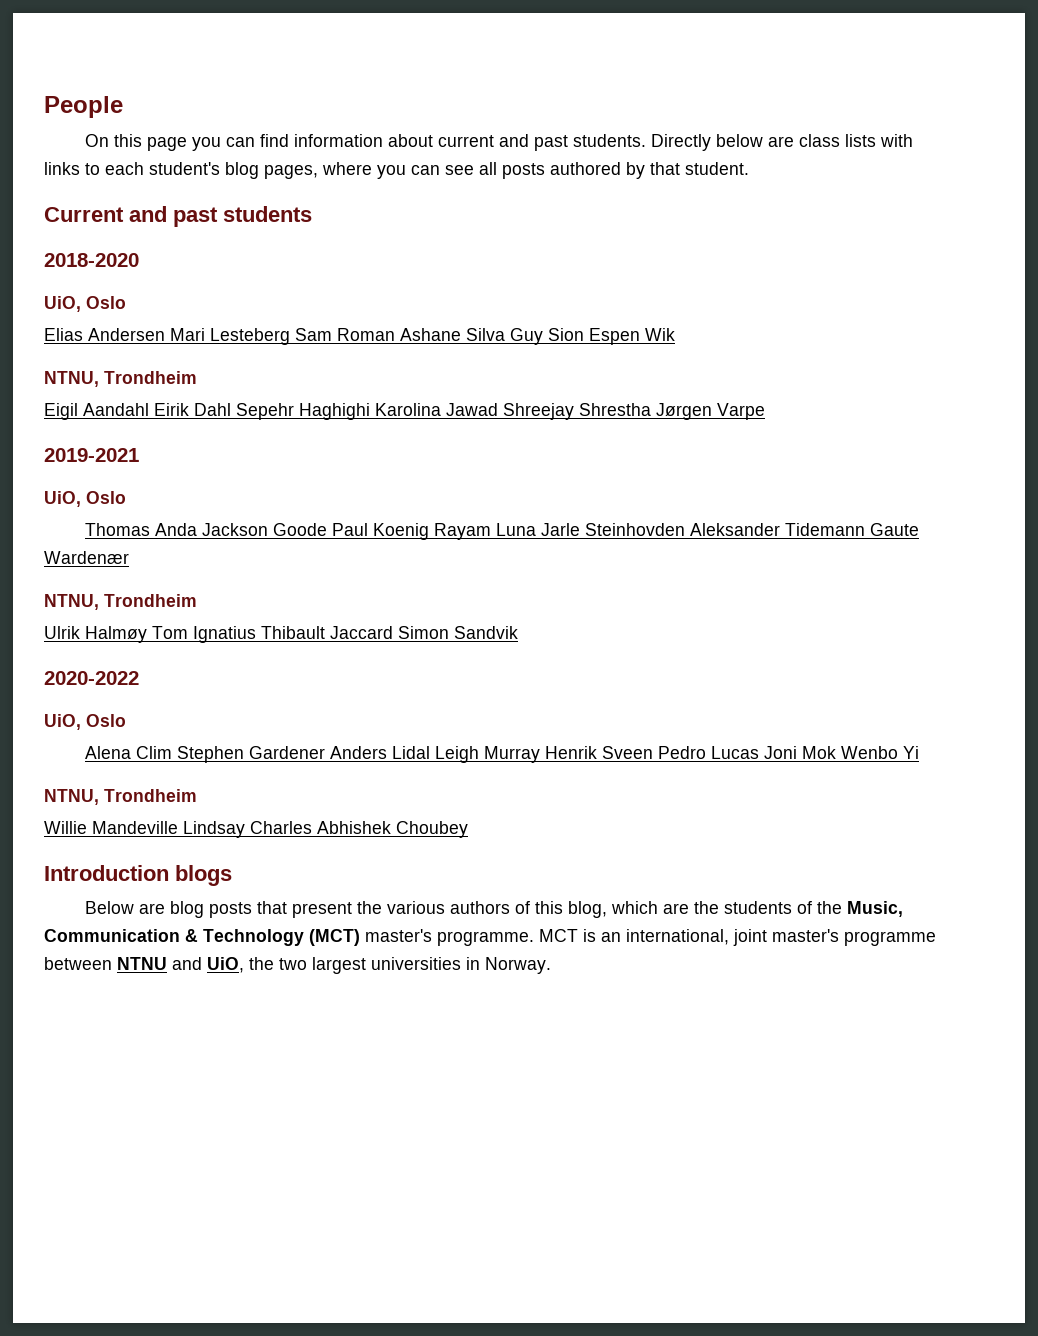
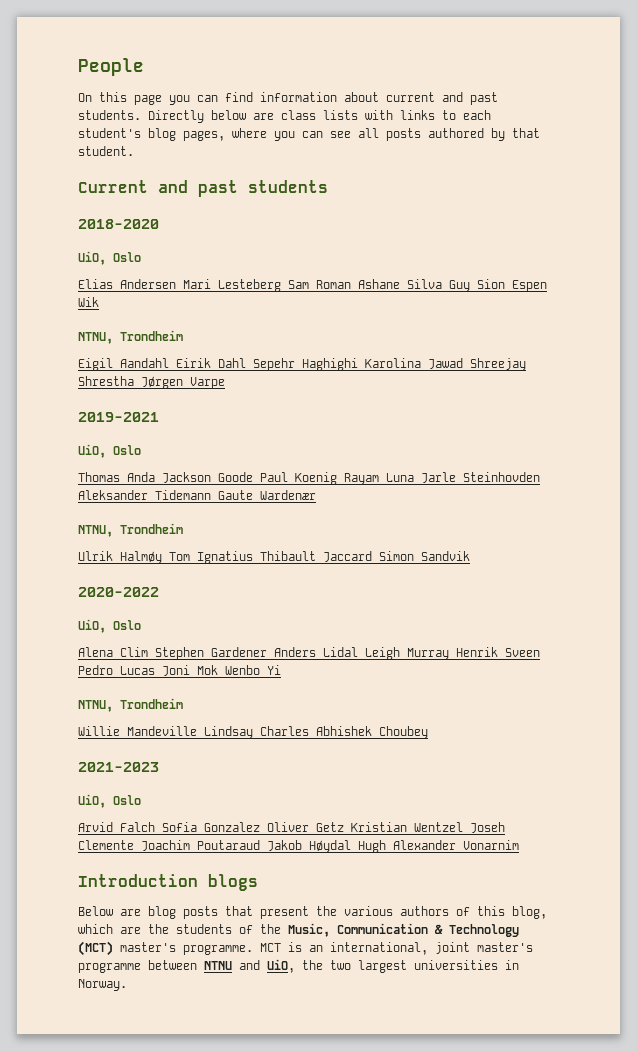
(468, 829) none -> [78,762,159,772] [78,794,141,808] [78,822,505,833] [78,840,519,853] // 2021-2023 // UiO, Oslo // Arvid Falch Sofia Gonzalez Oliver Getz Kristian Wentzel Joseh Clemente Joachim Poutaraud Jakob Høydal Hugh Alexander Vonarnim

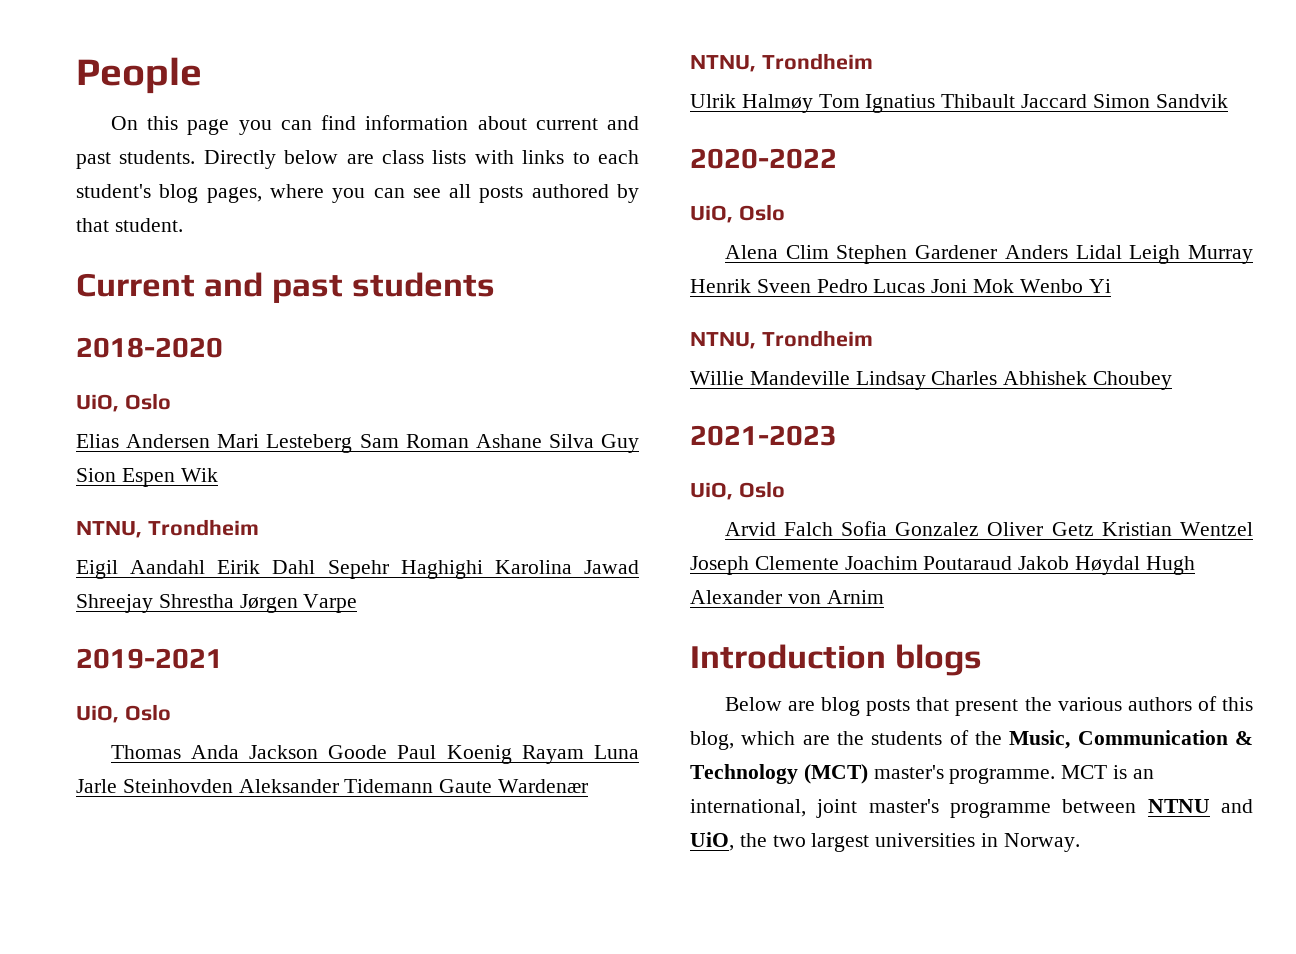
[470,822,505,833] Joseh -> [690,556,749,575] Joseph
[463,840,519,850] Vonarnim -> [787,590,884,604] von Arnim

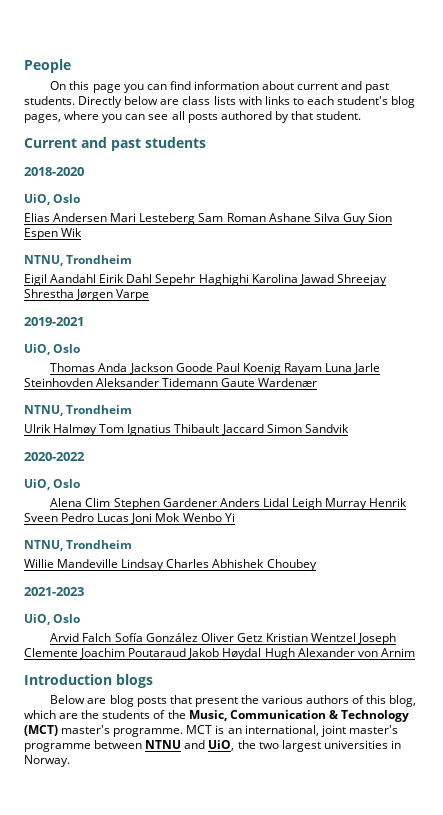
[841,521,980,536] Sofia Gonzalez -> [114,633,198,642] Sofía González

